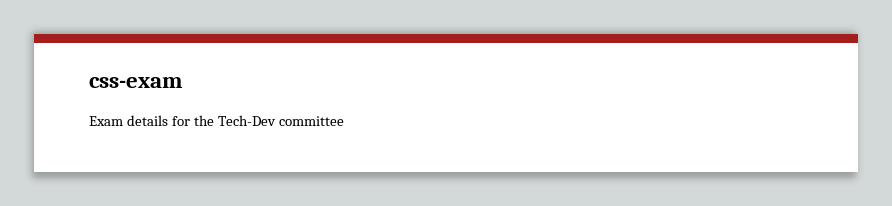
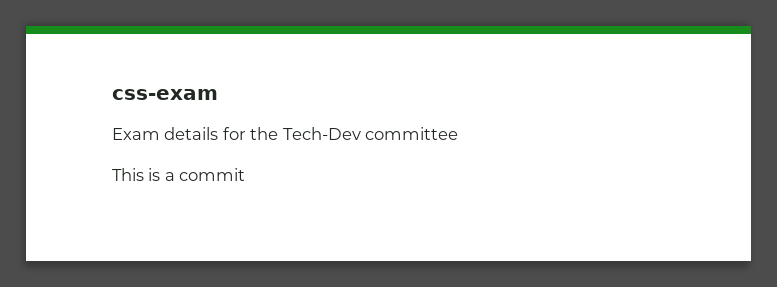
(344, 121) none -> [112,168,246,181] // This is a commit

